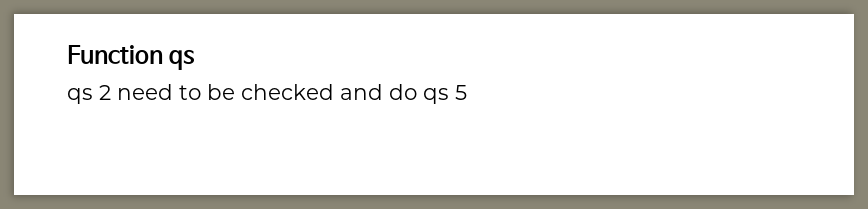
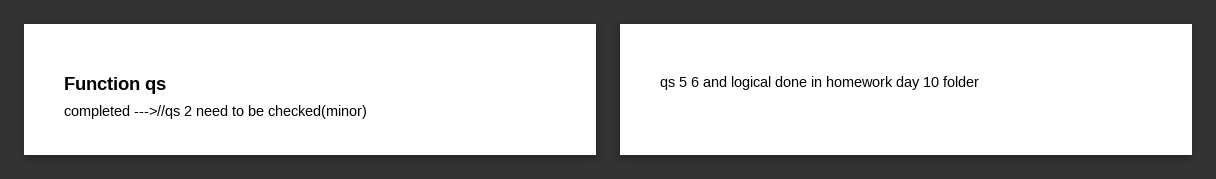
[67,88,93,104] qs -> [64,105,180,119] completed --->//qs
[241,84,467,104] checked and do qs 5 -> [268,105,367,119] [660,76,979,90] checked(minor) // qs 5 6 and logical done in homework day 10 folder

